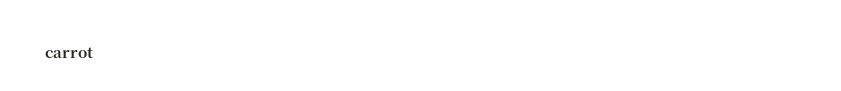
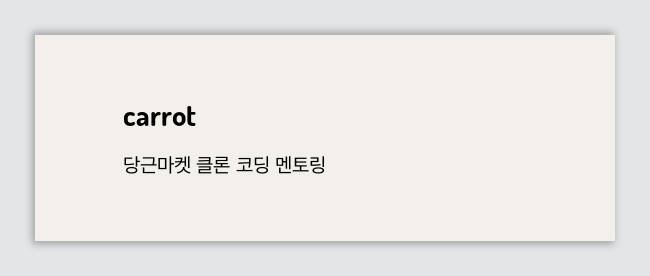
(93, 52) none -> [123,156,327,174] // 당근마켓 클론 코딩 멘토링

